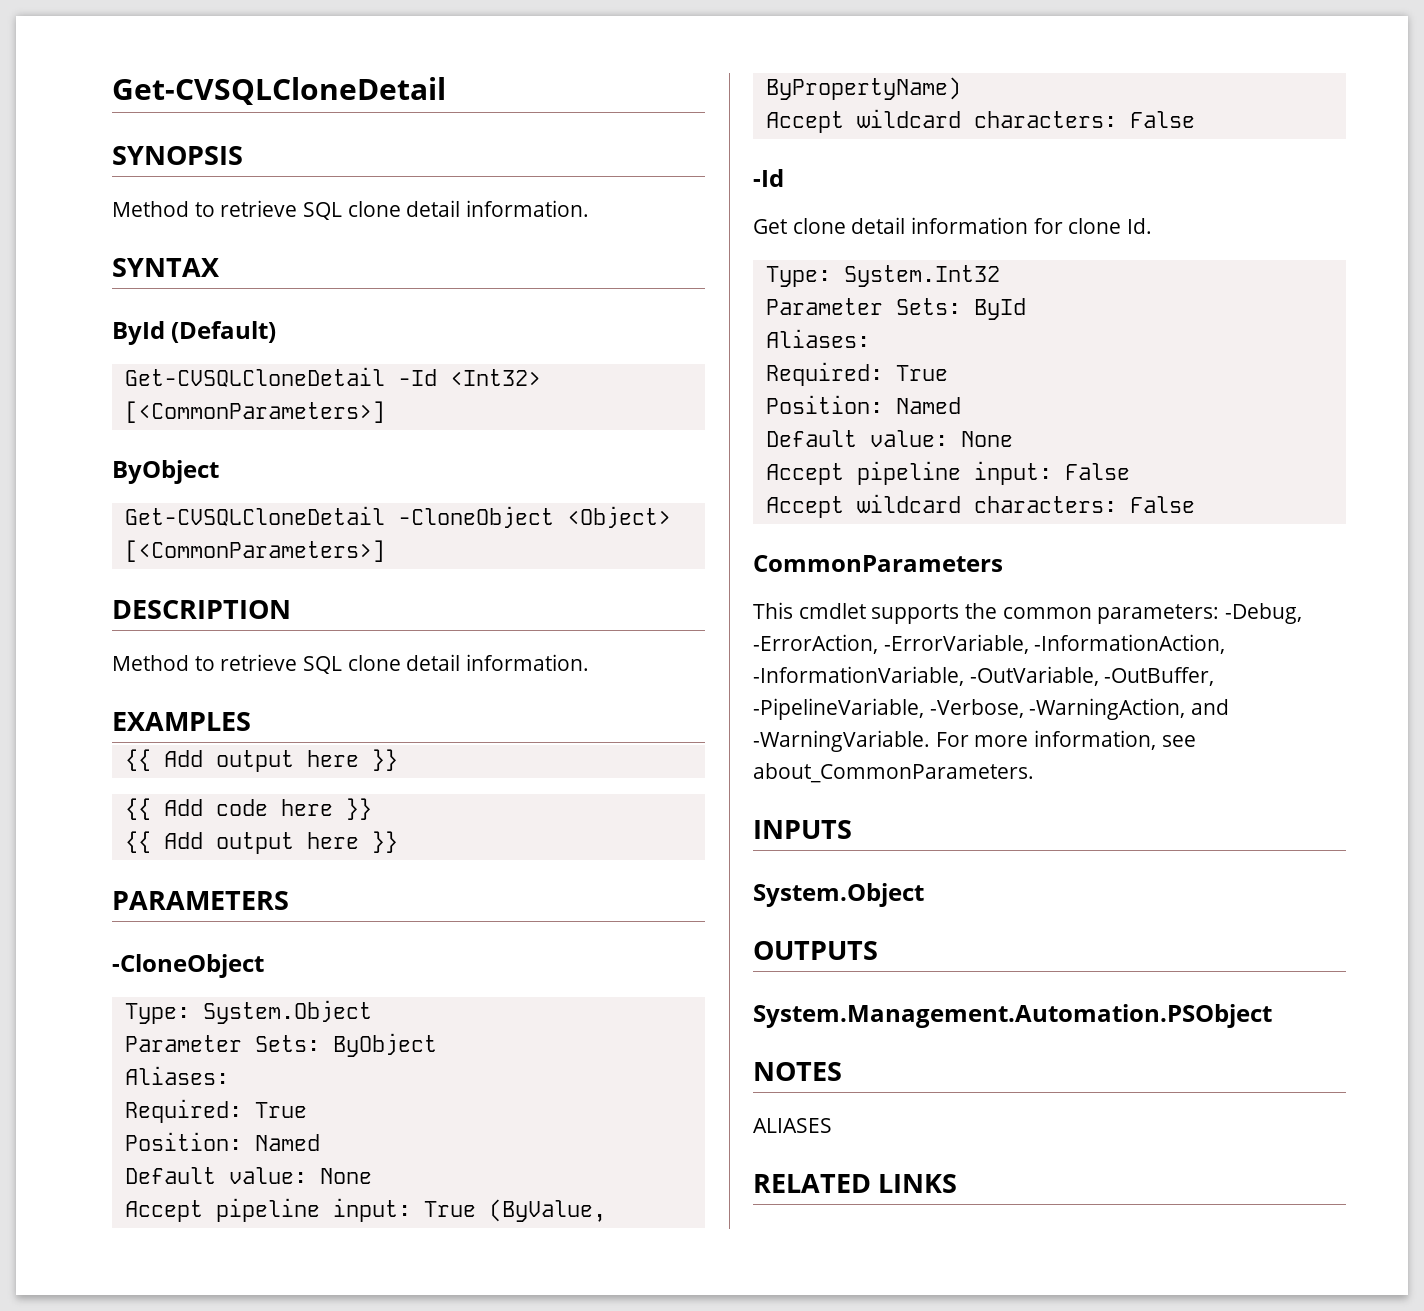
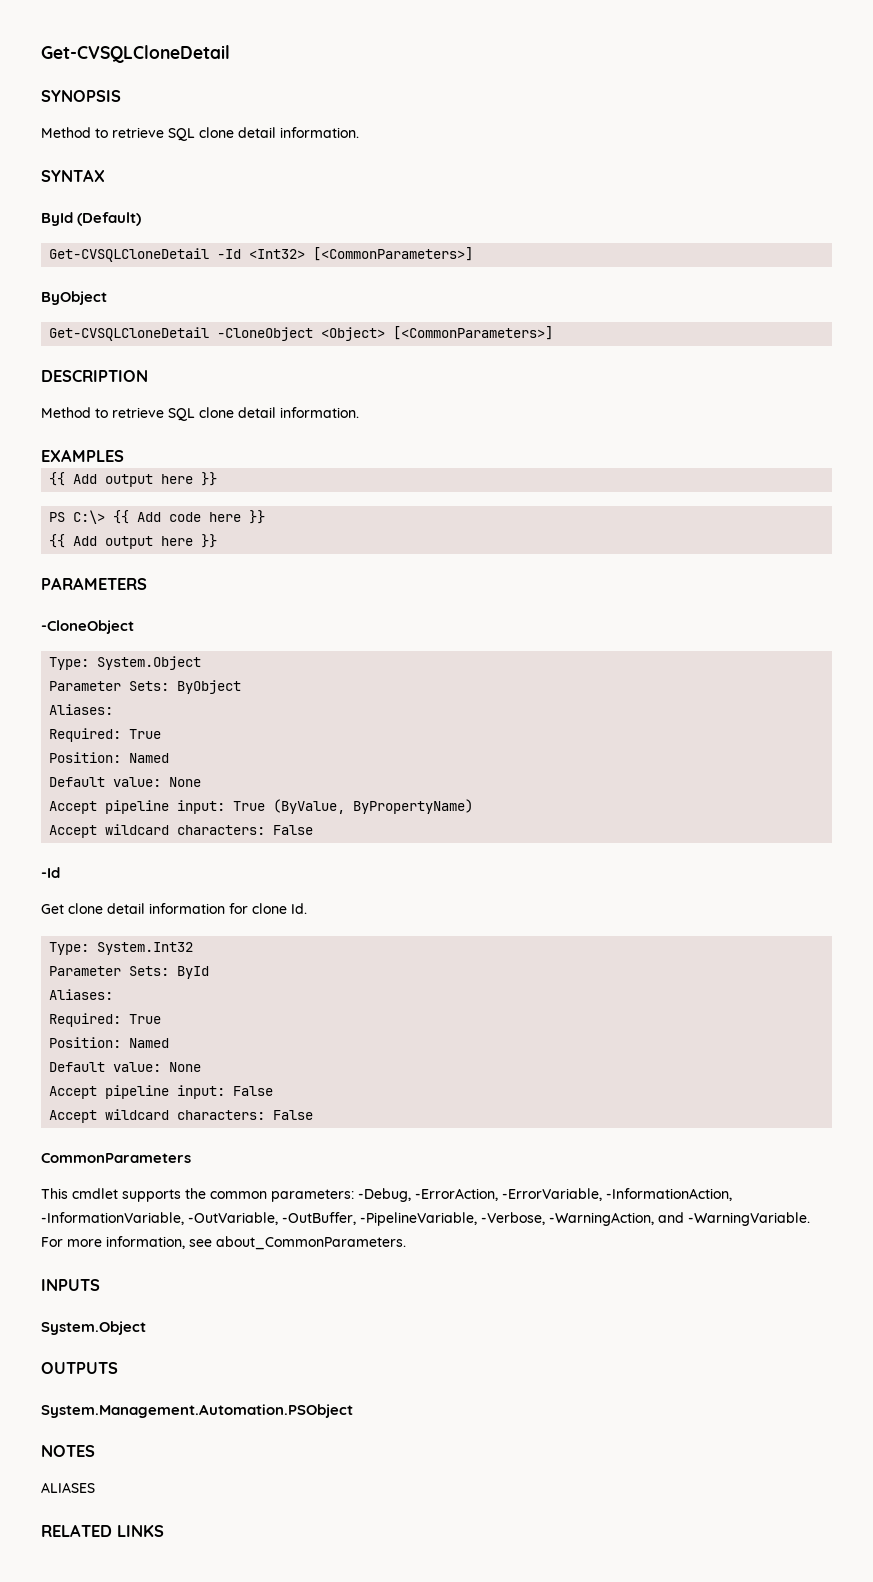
(398, 760) none -> [49,510,106,524] PS C:\>

